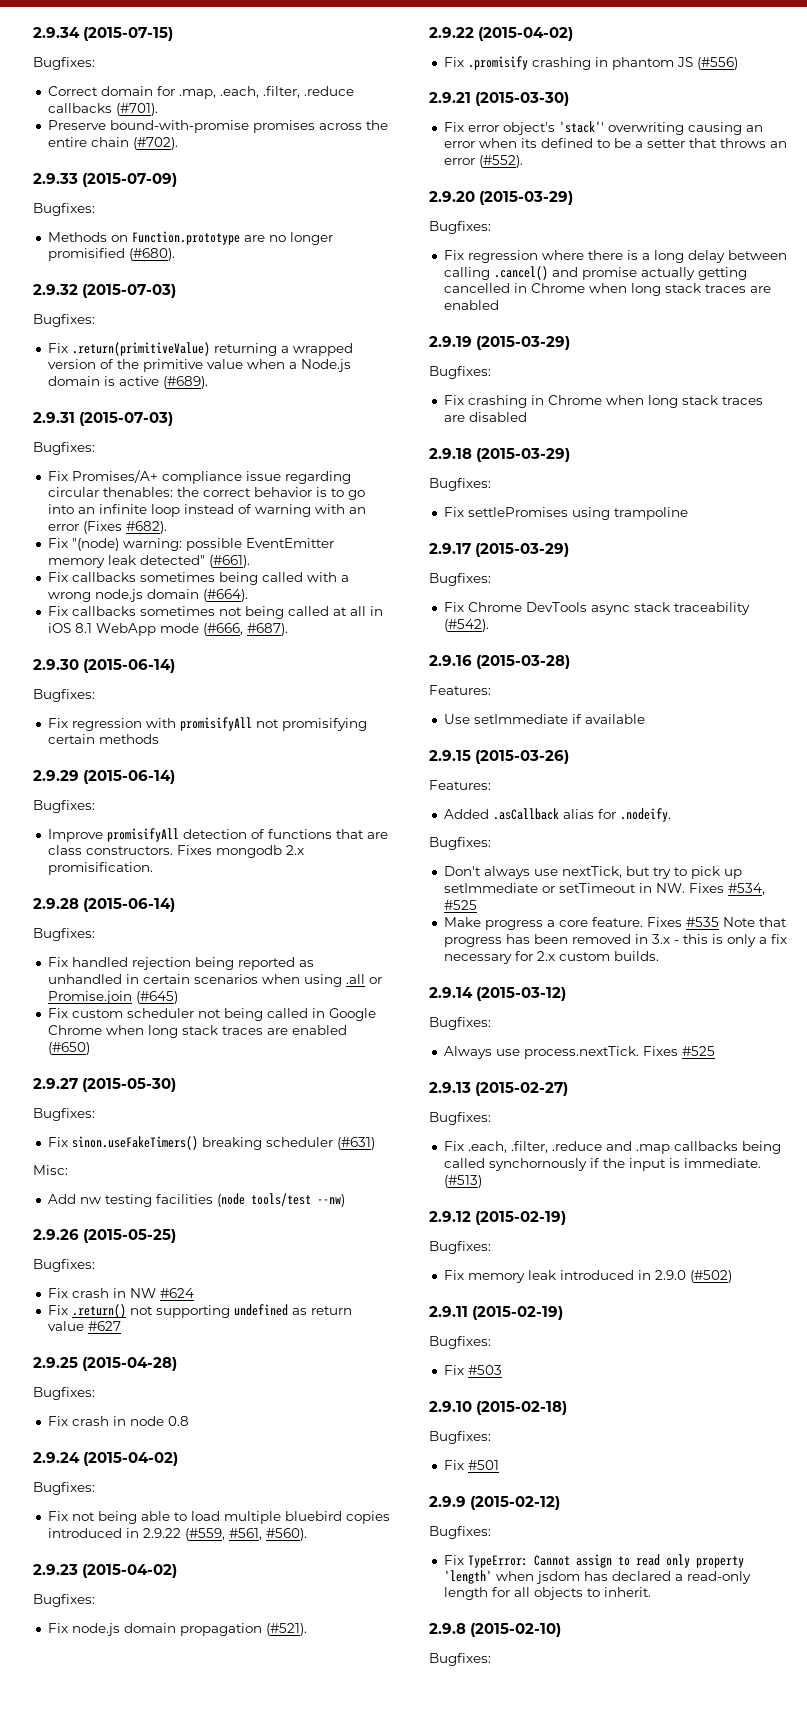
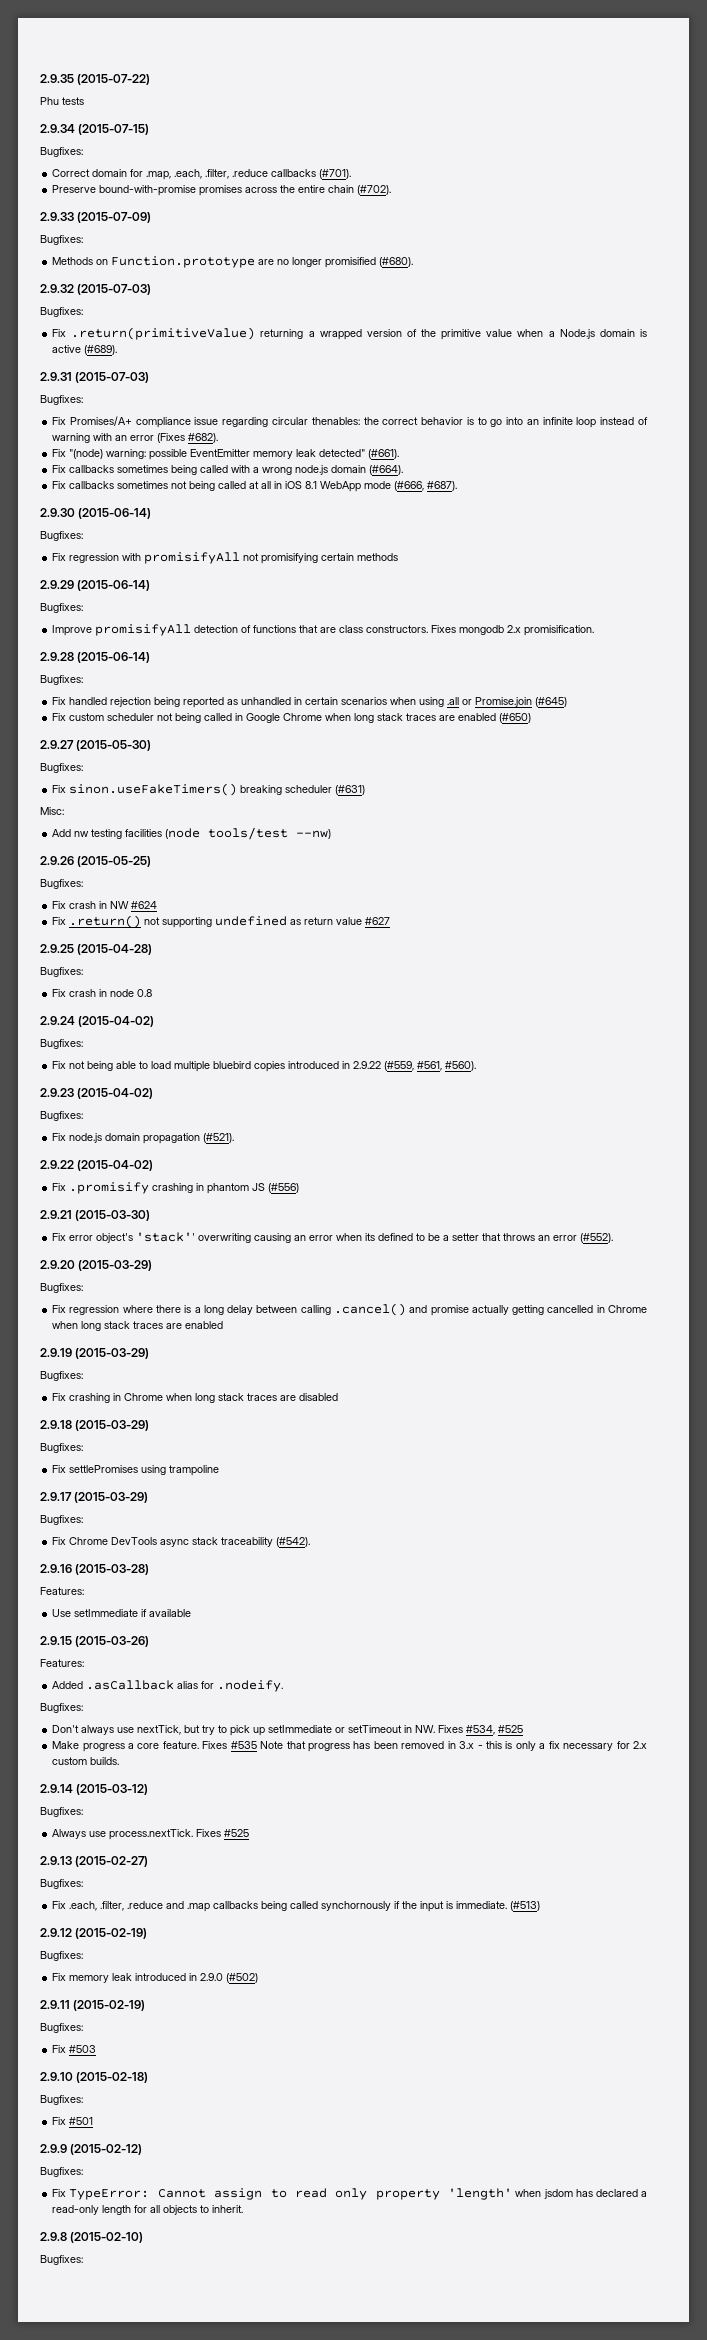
(33, 32) none -> [40,74,151,85] [40,97,84,105] 2.9.35 (2015-07-22) // Phu tests //

